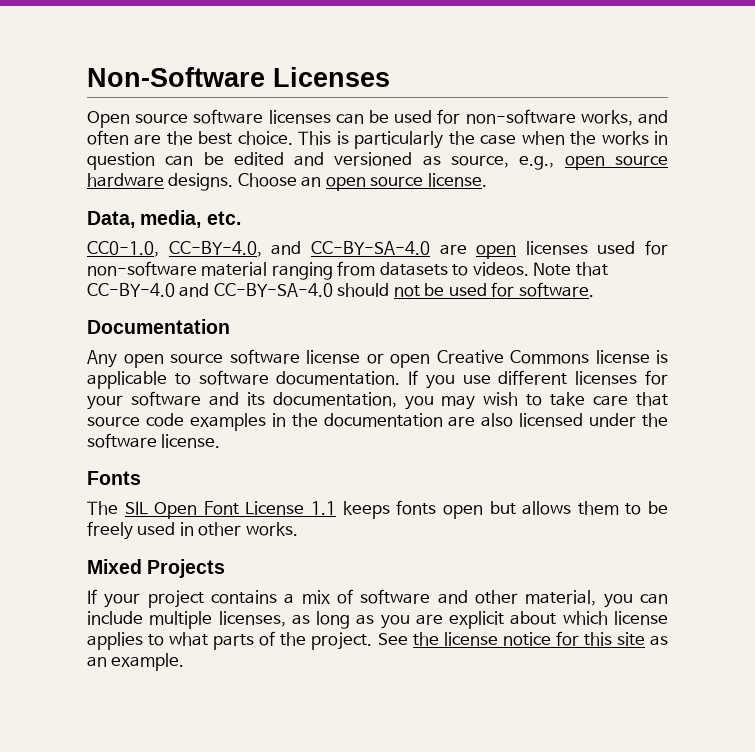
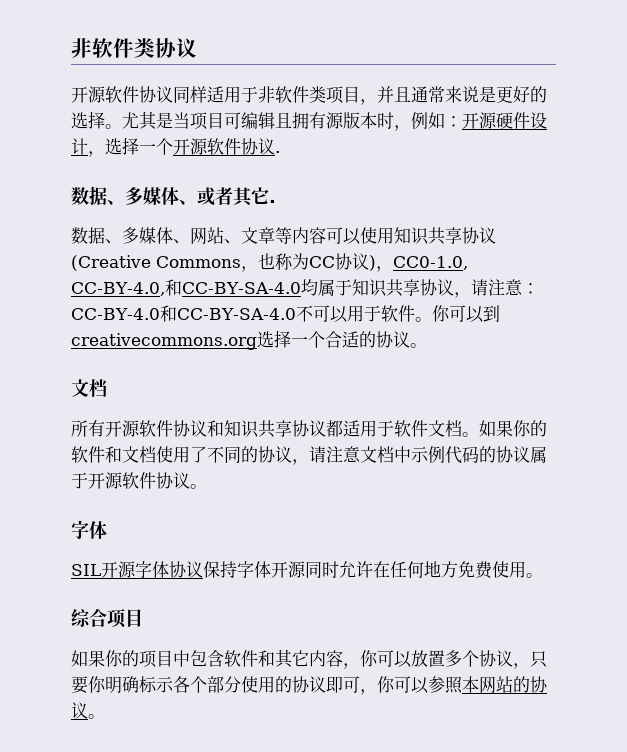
[87,67,390,87] [87,109,669,128] [87,130,668,149] [87,152,669,170] [87,173,487,191] [87,210,241,228] [87,240,668,259] [87,261,608,280] [87,282,594,297] [87,319,230,334] [87,349,668,368] [87,370,668,389] [87,391,669,410] [87,413,668,431] [87,433,221,448] [87,471,141,485] [87,500,669,519] [87,521,298,540] [87,559,226,578] [87,589,669,608] [87,611,668,629] [87,631,668,650] [87,653,185,671] Non-Software Licenses // Open source software licenses can be used for non-software works, and often are the best choice. This is particularly the case when the works in question can be edited and versioned as source, e.g., open source hardware designs. Choose an open source license. // Data, media, etc. // CC0-1.0, CC-BY-4.0, and CC-BY-SA-4.0 are open licenses used for non-software material ranging from datasets to videos. Note that CC-BY-4.0 and CC-BY-SA-4.0 should not be used for software. // Documentation // Any open source software license or open Creative Commons license is applicable to software documentation. If you use different licenses for your software and its documentation, you may wish to take care that source code examples in the documentation are also licensed under the software license. // Fonts // The SIL Open Font License 1.1 keeps fonts open but allows them to be freely used in other works. // Mixed Projects // If your project contains a mix of software and other material, you can include multiple licenses, as long as you are explicit about which license applies to what parts of the project. See the license notice for this site as an example. -> [71,38,197,58] [71,86,547,105] [71,111,547,131] [71,137,280,157] [71,186,276,207] [71,227,496,245] [71,253,468,272] [71,279,539,298] [71,305,500,323] [71,330,427,350] [71,379,107,397] [71,420,547,438] [71,446,547,465] [71,472,207,489] [71,520,107,539] [71,561,543,579] [71,609,143,628] [71,649,547,669] [71,676,548,695] [71,702,105,719] 非软件类协议 // 开源软件协议同样适用于非软件类项目，并且通常来说是更好的选择。尤其是当项目可编辑且拥有源版本时，例如：开源硬件设计，选择一个开源软件协议. // 数据、多媒体、或者其它. // 数据、多媒体、网站、文章等内容可以使用知识共享协议(Creative Commons，也称为CC协议)，CC0-1.0, CC-BY-4.0,和CC-BY-SA-4.0均属于知识共享协议，请注意：CC-BY-4.0和CC-BY-SA-4.0不可以用于软件。你可以到creativecommons.org选择一个合适的协议。 // 文档 // 所有开源软件协议和知识共享协议都适用于软件文档。如果你的软件和文档使用了不同的协议，请注意文档中示例代码的协议属于开源软件协议。 // 字体 // SIL开源字体协议保持字体开源同时允许在任何地方免费使用。 // 综合项目 // 如果你的项目中包含软件和其它内容，你可以放置多个协议，只要你明确标示各个部分使用的协议即可，你可以参照本网站的协议。

